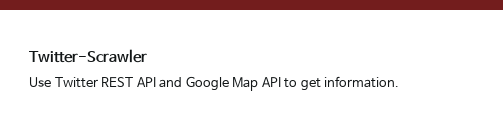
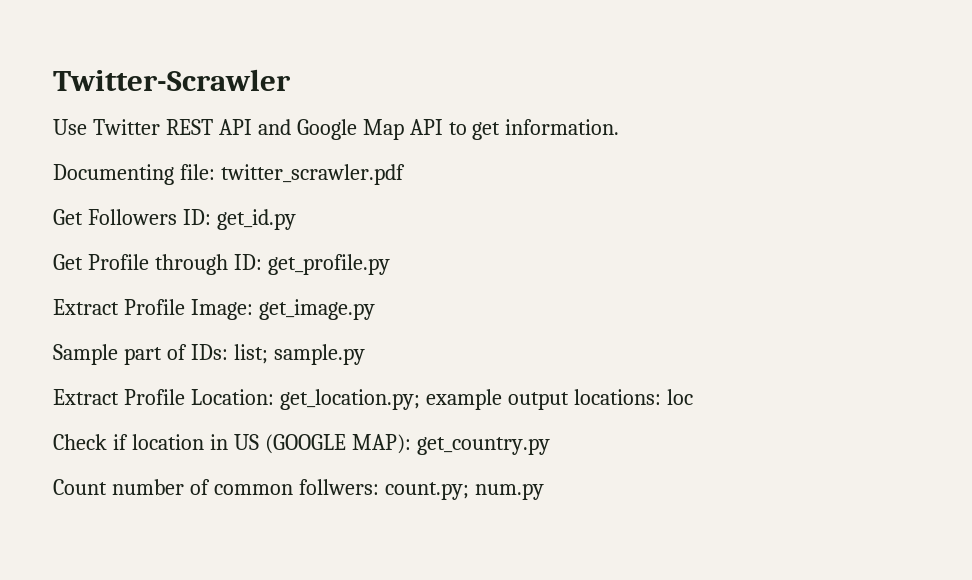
(400, 82) none -> [53,164,405,185] [53,209,296,230] [53,254,390,275] [53,299,375,320] [53,344,365,365] [53,389,693,410] [53,434,550,455] [53,479,544,500] // Documenting file: twitter_scrawler.pdf // Get Followers ID: get_id.py // Get Profile through ID: get_profile.py // Extract Profile Image: get_image.py // Sample part of IDs: list; sample.py // Extract Profile Location: get_location.py; example output locations: loc // Check if location in US (GOOGLE MAP): get_country.py // Count number of common follwers: count.py; num.py

